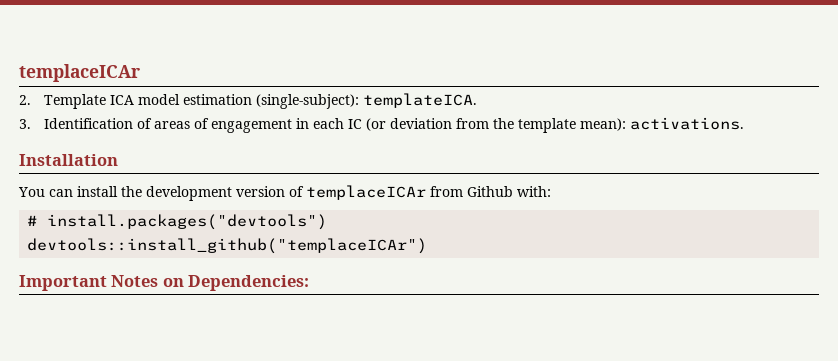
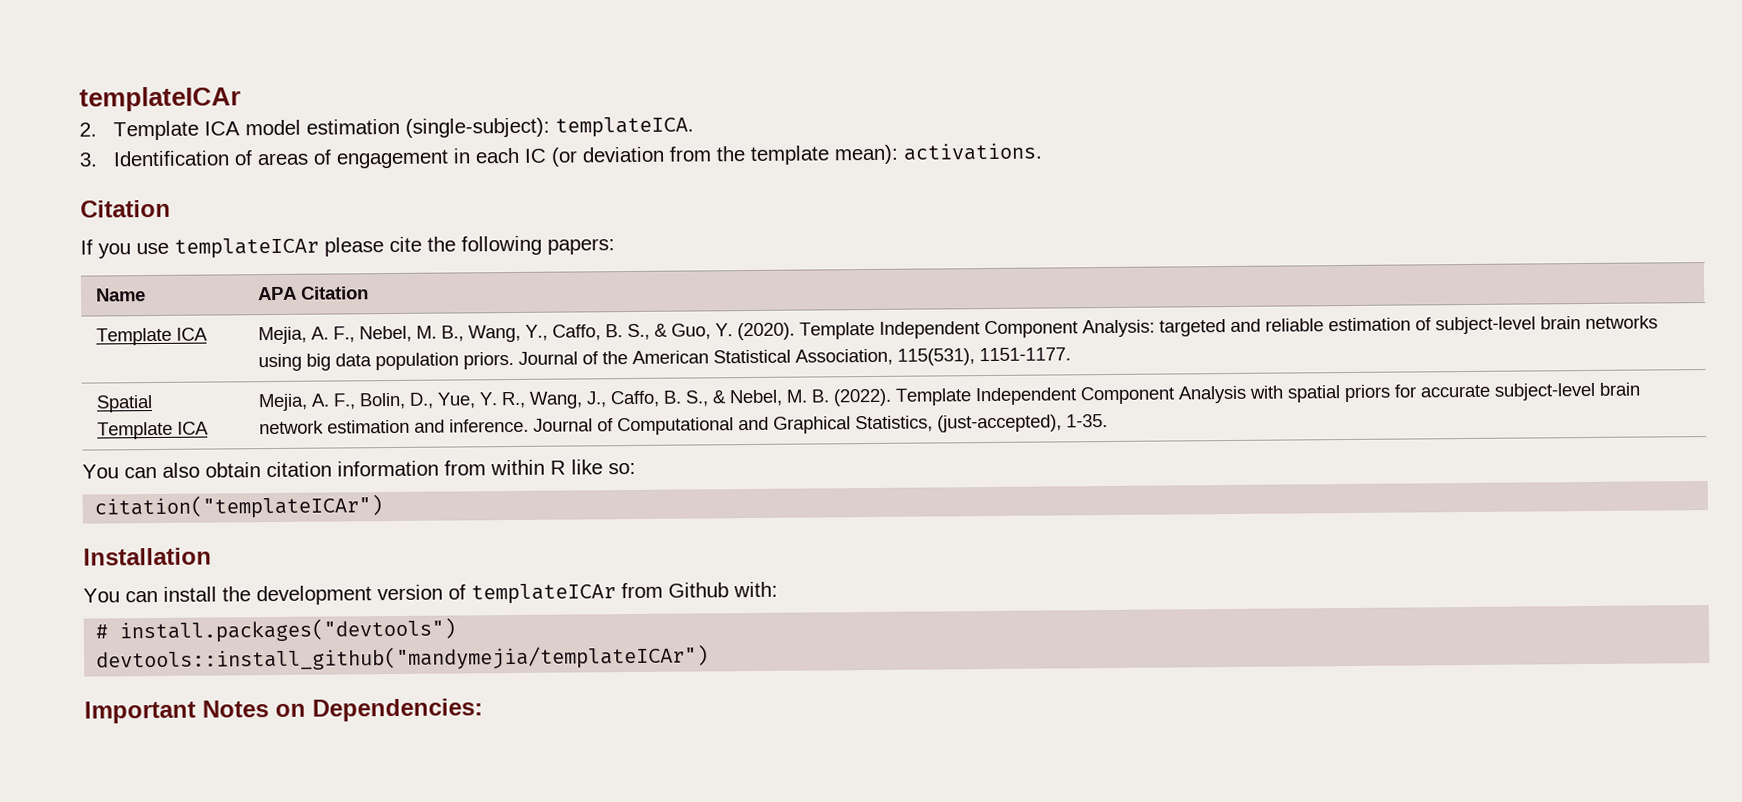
[19,64,140,82] templaceICAr -> [79,86,241,112] templateICAr
(744, 123) none -> [80,199,171,218] [80,235,615,259] [96,288,147,302] [258,286,370,301] [96,327,209,346] [258,315,1659,345] [258,347,1072,372] [96,395,154,413] [97,421,210,440] [258,382,1641,412] [259,414,1109,436] [82,459,636,479] [94,494,384,520] // Citation // If you use templateICAr please cite the following papers: // Name | APA Citation // Template ICA | Mejia, A. F., Nebel, M. B., Wang, Y., Caffo, B. S., & Guo, Y. (2020). Template Independent Component Analysis: targeted and reliable estimation of subject-level brain networks using big data population priors. Journal of the American Statistical Association, 115(531), 1151-1177. // Spatial Template ICA | Mejia, A. F., Bolin, D., Yue, Y. R., Wang, J., Caffo, B. S., & Nebel, M. B. (2022). Template Independent Component Analysis with spatial priors for accurate subject-level brain network estimation and inference. Journal of Computational and Graphical Statistics, (just-accepted), 1-35. // You can also obtain citation information from within R like so: // citation("templateICAr")
[306,185,426,200] templaceICAr -> [471,583,616,605] templateICAr
[27,238,428,254] devtools::install_github("templaceICAr") -> [96,644,710,673] devtools::install_github("mandymejia/templateICAr")

